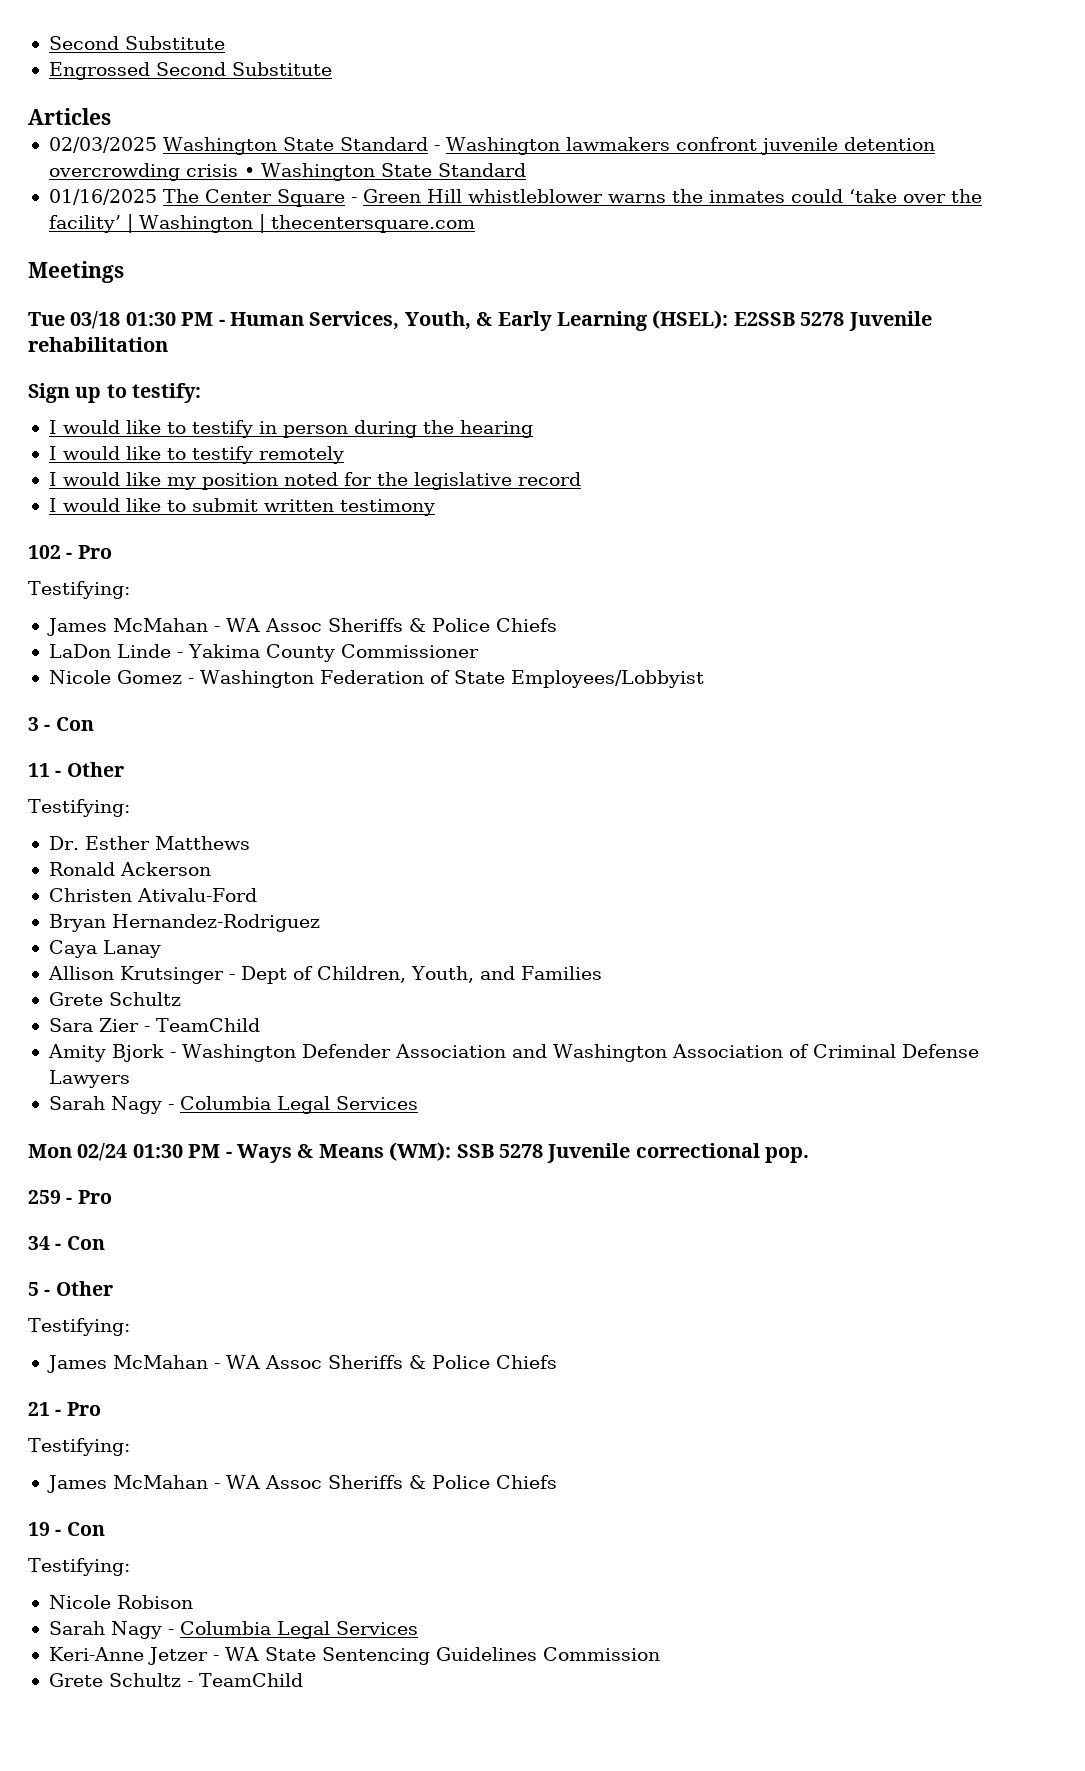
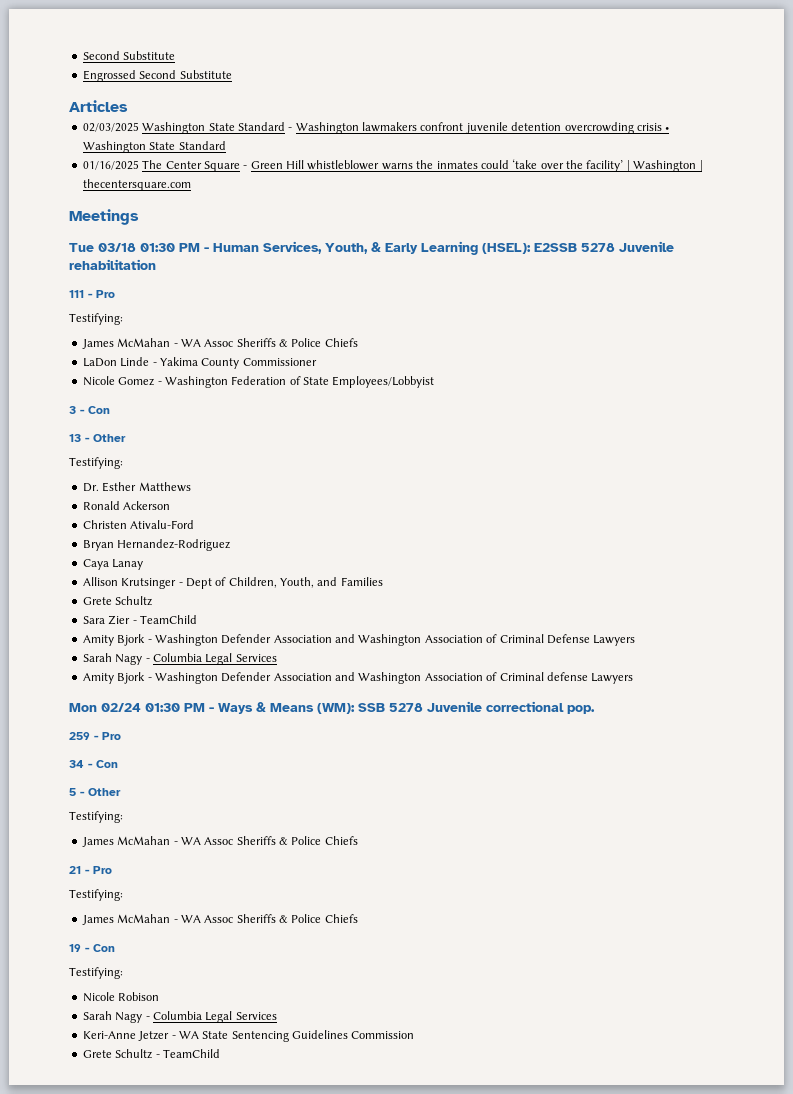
[28,383,201,403] [48,420,533,438] [48,446,344,464] [48,472,581,490] [48,498,435,516] [28,545,61,559] Sign up to testify: // I would like to testify in person during the hearing // I would like to testify remotely // I would like my position noted for the legislative record // I would like to submit written testimony // 102 -> [69,290,84,298] 111
[28,763,50,777] 11 -> [69,434,81,442] 13
(418, 1103) none -> [82,672,634,684] // Amity Bjork - Washington Defender Association and Washington Association of Criminal defense Lawyers

